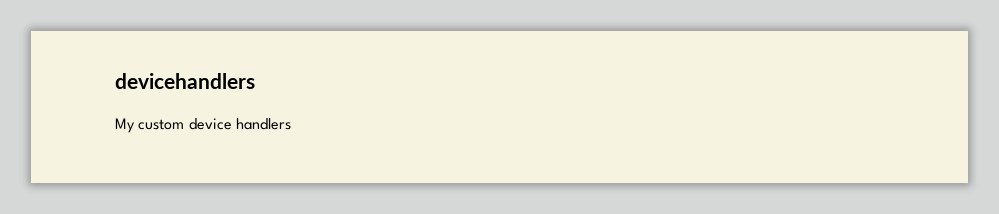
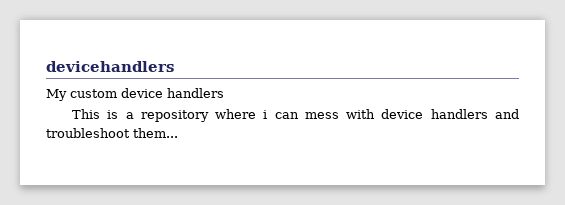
(291, 124) none -> [72,109,519,122] [46,128,178,138] // This is a repository where i can mess with device handlers and troubleshoot them...

